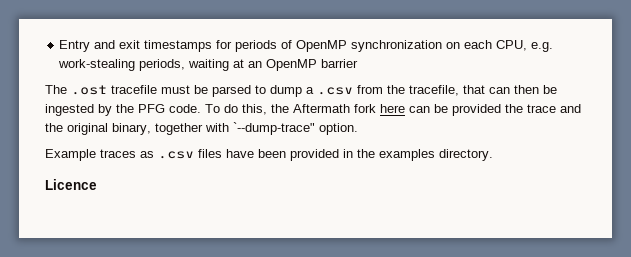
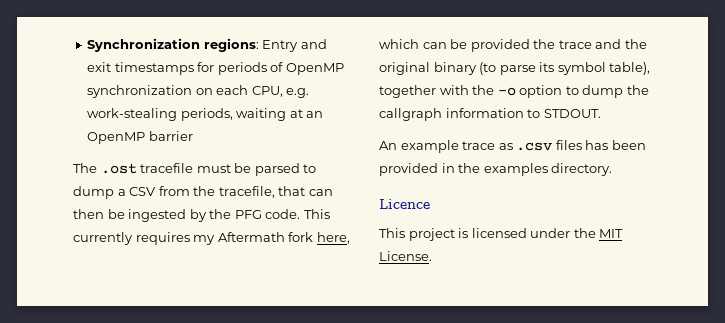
(59, 46) none -> [87,38,259,52] Synchronization regions:
[317,87,353,95] .csv -> [129,187,157,196] CSV
[205,104,405,115] To do this, the Aftermath fork here -> [303,209,330,219] [73,232,350,245] [379,39,419,49] This currently requires my Aftermath fork here, which
[112,122,358,135] [45,149,136,161] binary, together with `--dump-trace" option. // Example traces -> [433,62,651,75] [379,85,649,98] [379,108,601,121] [379,140,496,153] binary (to parse its symbol table), together with the -o option to dump the callgraph information to STDOUT. // An example trace
[226,149,254,158] have -> [585,140,609,150] has
(97, 184) none -> [379,228,624,241] [379,251,432,261] // This project is licensed under the MIT License.

